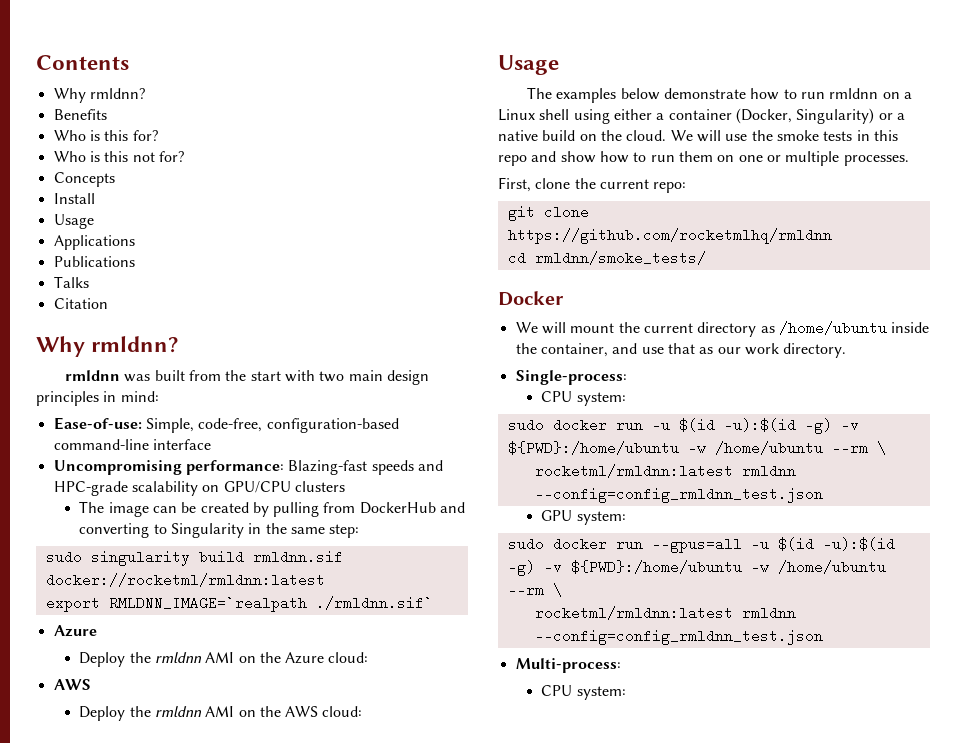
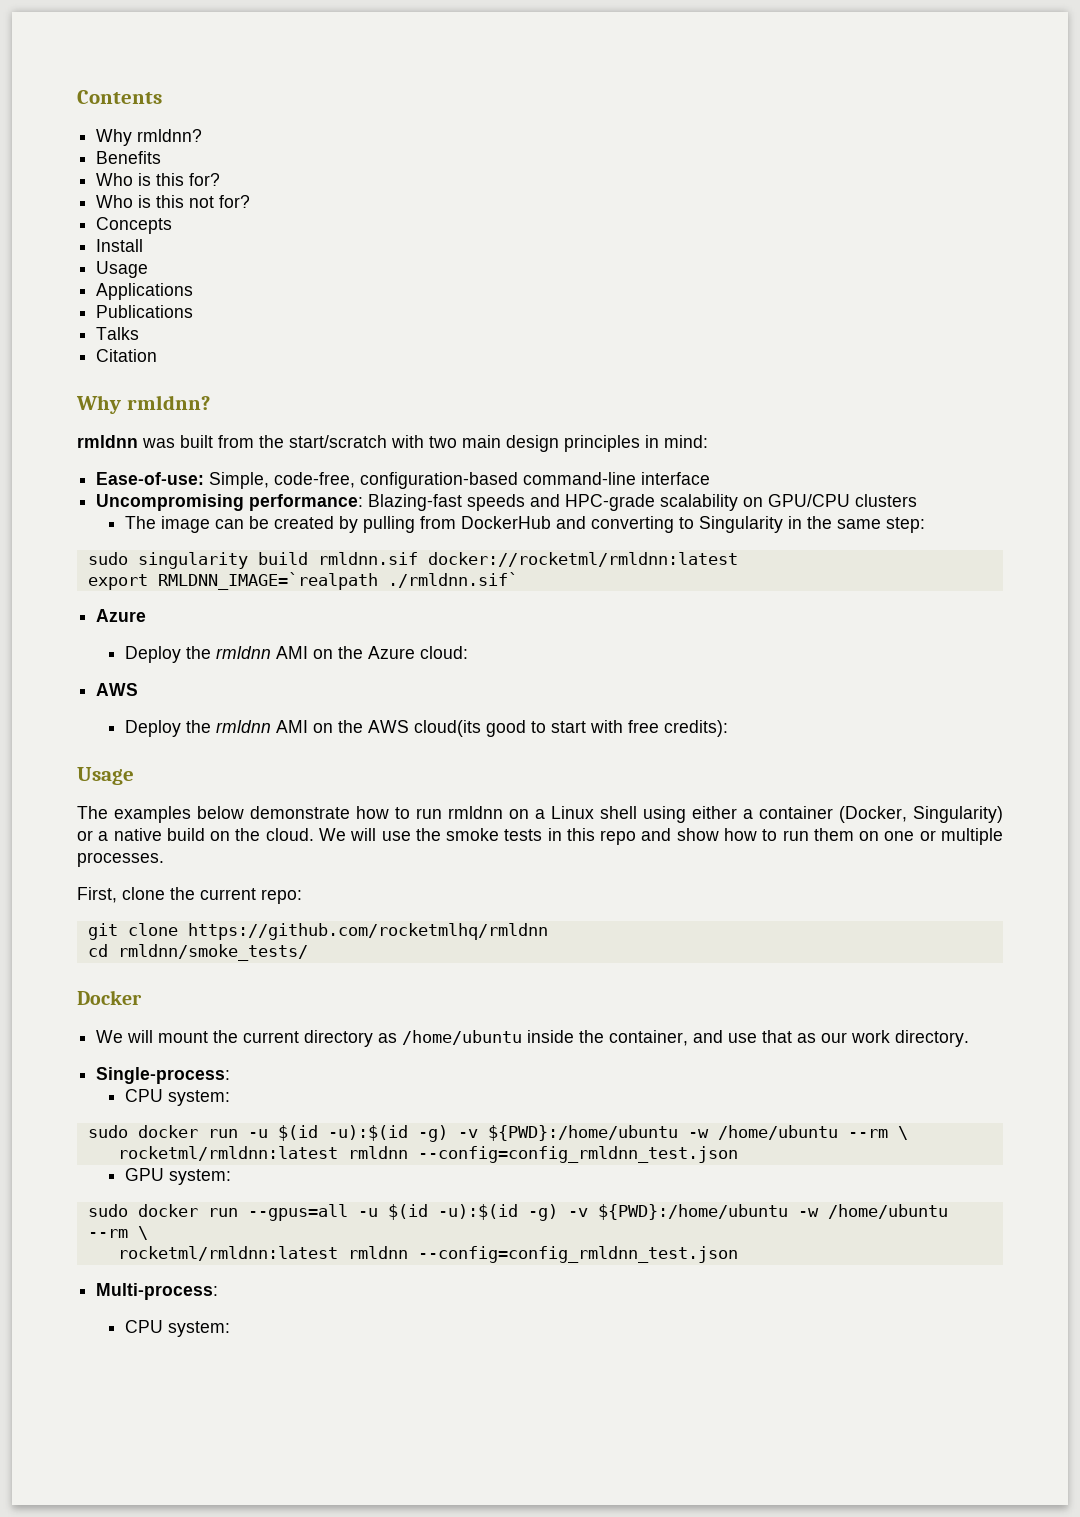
[250,371,281,381] start -> [289,435,387,448] start/scratch
[322,706,363,717] cloud: -> [413,720,728,737] cloud(its good to start with free credits):

